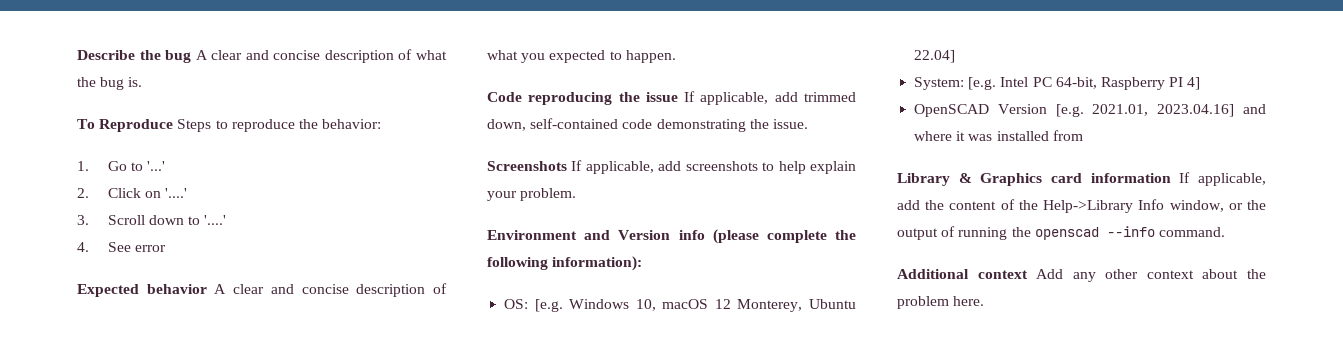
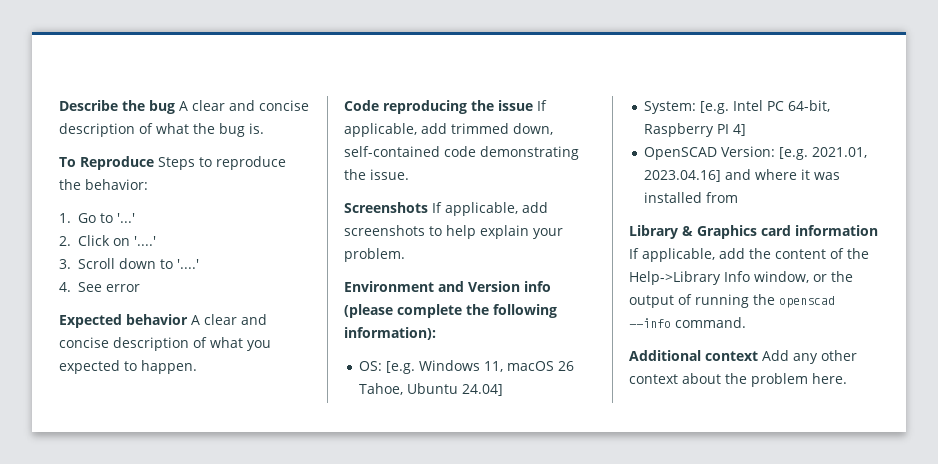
[635,299,856,312] [914,50,956,63] 10, macOS 12 Monterey, Ubuntu 22.04] -> [483,361,574,372] [358,383,503,396] 11, macOS 26 Tahoe, Ubuntu 24.04]
[997,104,1047,114] Version -> [720,146,775,157] Version:

